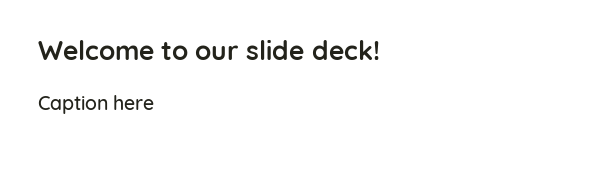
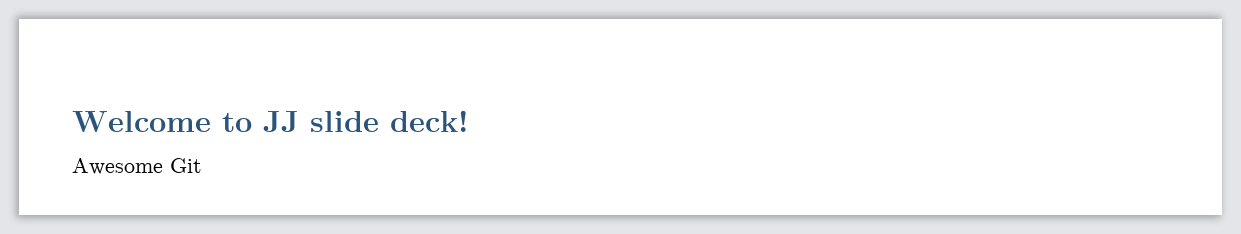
[195,45,240,60] our -> [263,111,299,132] JJ
[38,95,155,114] Caption here -> [72,158,202,175] Awesome Git

